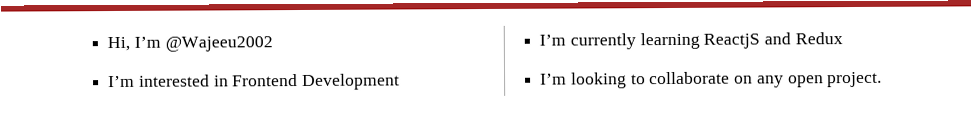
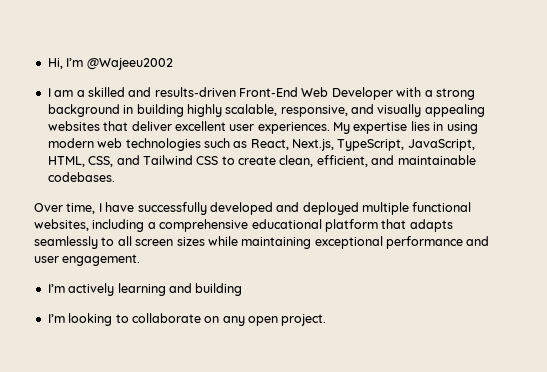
[108,73,401,90] [539,32,843,50] I’m interested in Frontend Development // I’m currently learning ReactjS and Redux -> [47,87,475,100] [47,104,485,117] [47,121,478,134] [47,138,475,151] [47,155,476,167] [47,172,115,182] [34,202,472,215] [34,219,453,232] [34,236,490,249] [34,254,141,266] [47,283,243,296] I am a skilled and results-driven Front-End Web Developer with a strong background in building highly scalable, responsive, and visually appealing websites that deliver excellent user experiences. My expertise lies in using modern web technologies such as React, Next.js, TypeScript, JavaScript, HTML, CSS, and Tailwind CSS to create clean, efficient, and maintainable codebases. // Over time, I have successfully developed and deployed multiple functional websites, including a comprehensive educational platform that adapts seamlessly to all screen sizes while maintaining exceptional performance and user engagement. // I’m actively learning and building

